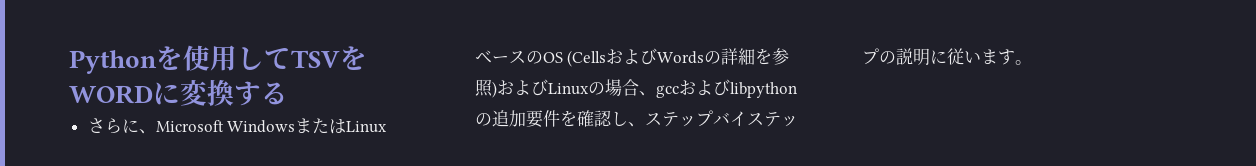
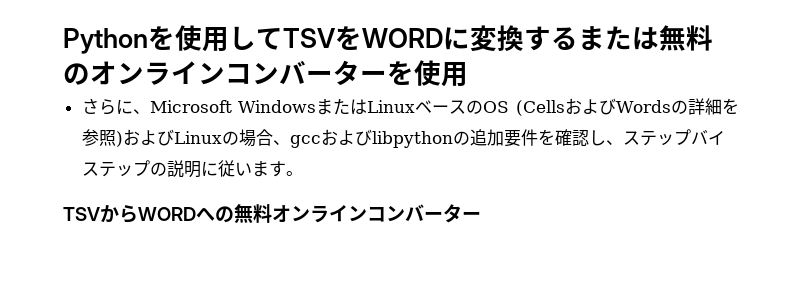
(288, 93) none -> [578,25,713,51] [63,60,468,87] または無料のオンラインコンバーターを使用
(1032, 62) none -> [63,204,481,223] // TSVからWORDへの無料オンラインコンバーター

